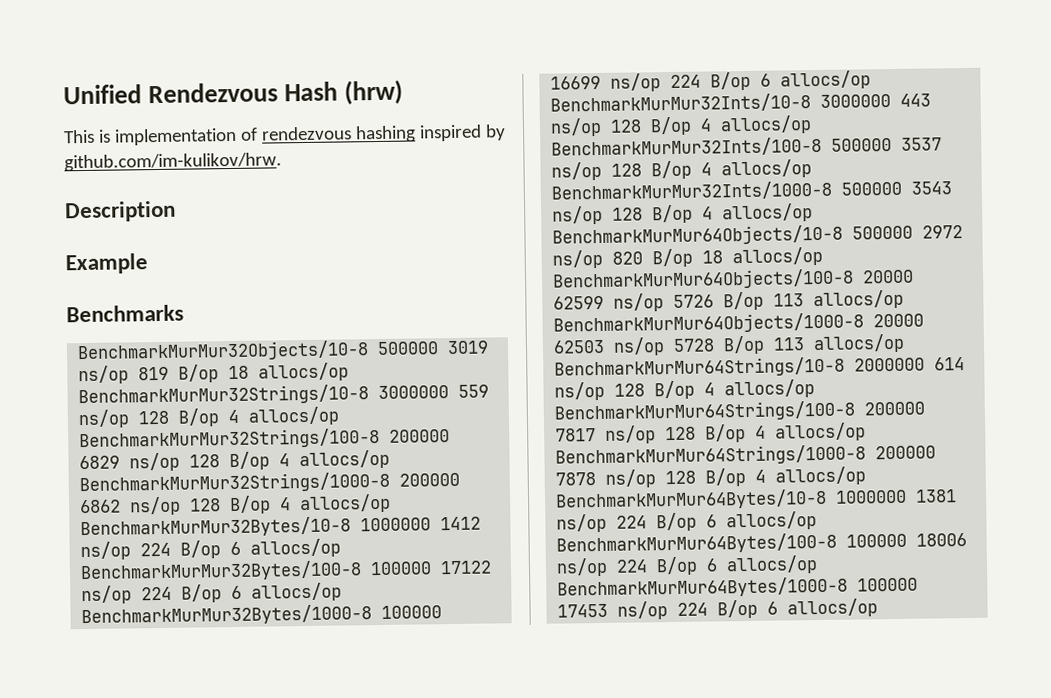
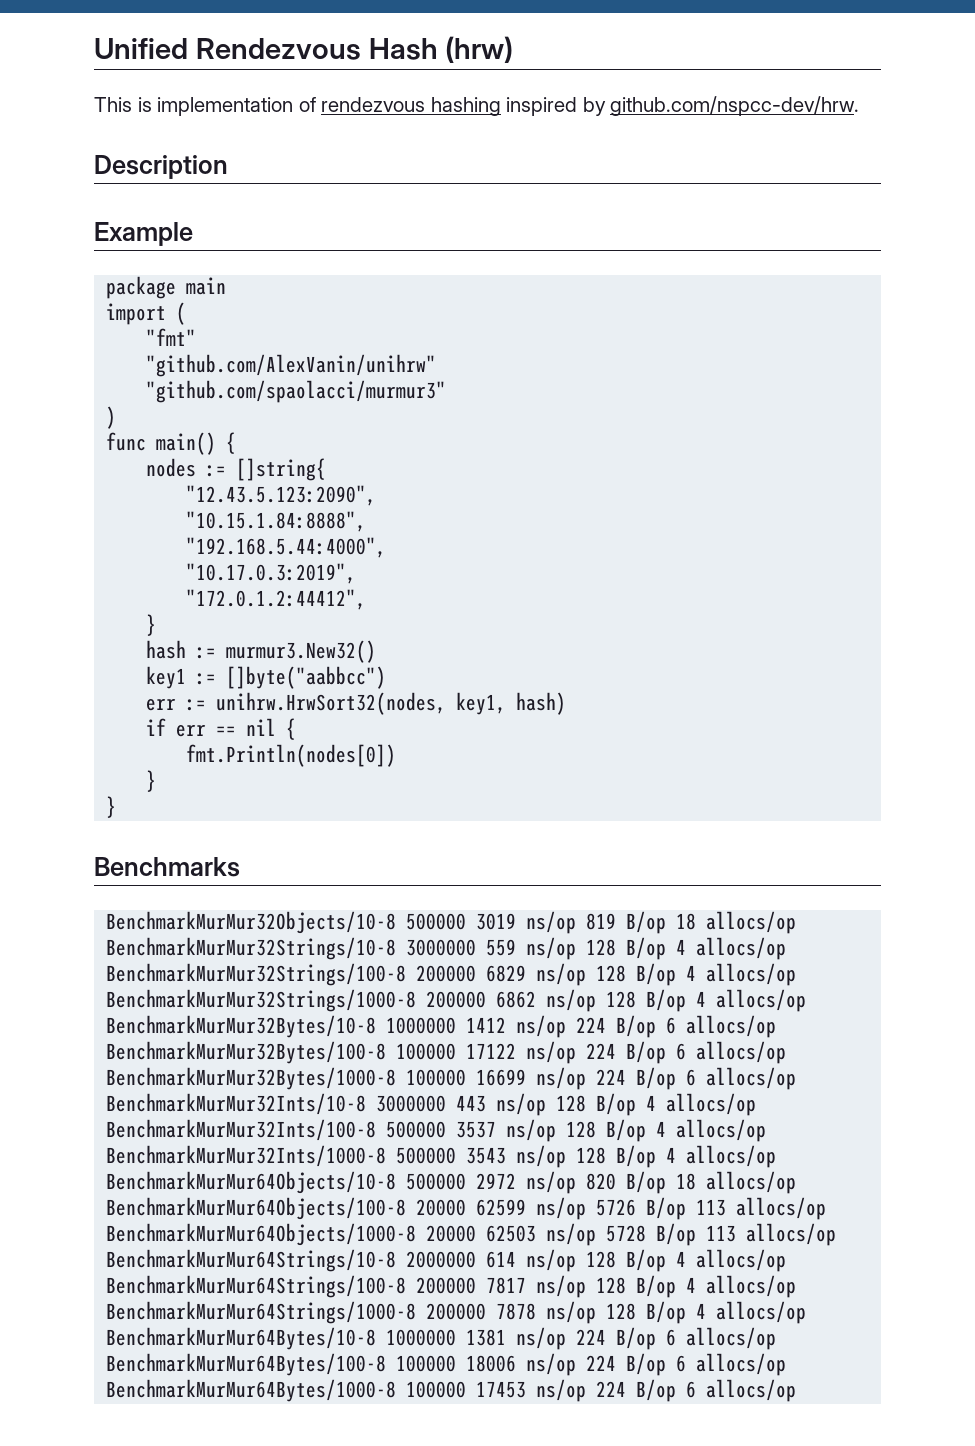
[64,152,282,172] github.com/im-kulikov/hrw. -> [610,96,860,116] github.com/nspcc-dev/hrw.
(148, 264) none -> [106,276,227,299] [106,302,187,325] [146,328,197,346] [146,354,437,377] [146,380,447,403] [106,406,117,429] [106,432,237,455] [146,458,327,481] [186,485,377,506] [186,511,367,532] [186,537,387,558] [186,563,357,584] [186,589,367,610] [146,614,157,636] [146,640,377,663] [146,666,387,689] [146,692,567,715] [146,718,297,740] [186,744,397,767] [146,770,157,792] [106,796,117,818] // package main // import ( // "fmt" // "github.com/AlexVanin/unihrw" // "github.com/spaolacci/murmur3" // ) // func main() { // nodes := []string{ // "12.43.5.123:2090", // "10.15.1.84:8888", // "192.168.5.44:4000", // "10.17.0.3:2019", // "172.0.1.2:44412", // } // hash := murmur3.New32() // key1 := []byte("aabbcc") // err := unihrw.HrwSort32(nodes, key1, hash) // if err == nil { // fmt.Println(nodes[0]) // } // }

